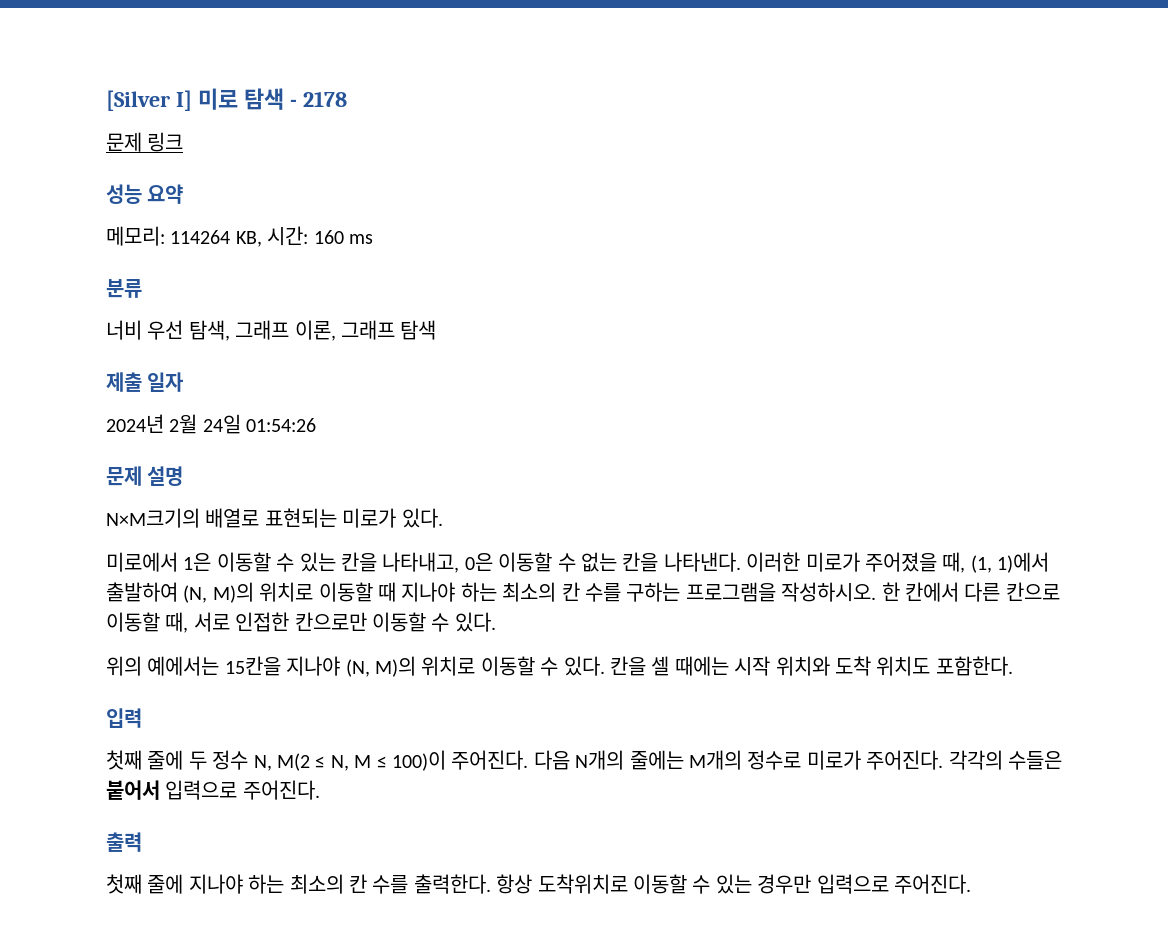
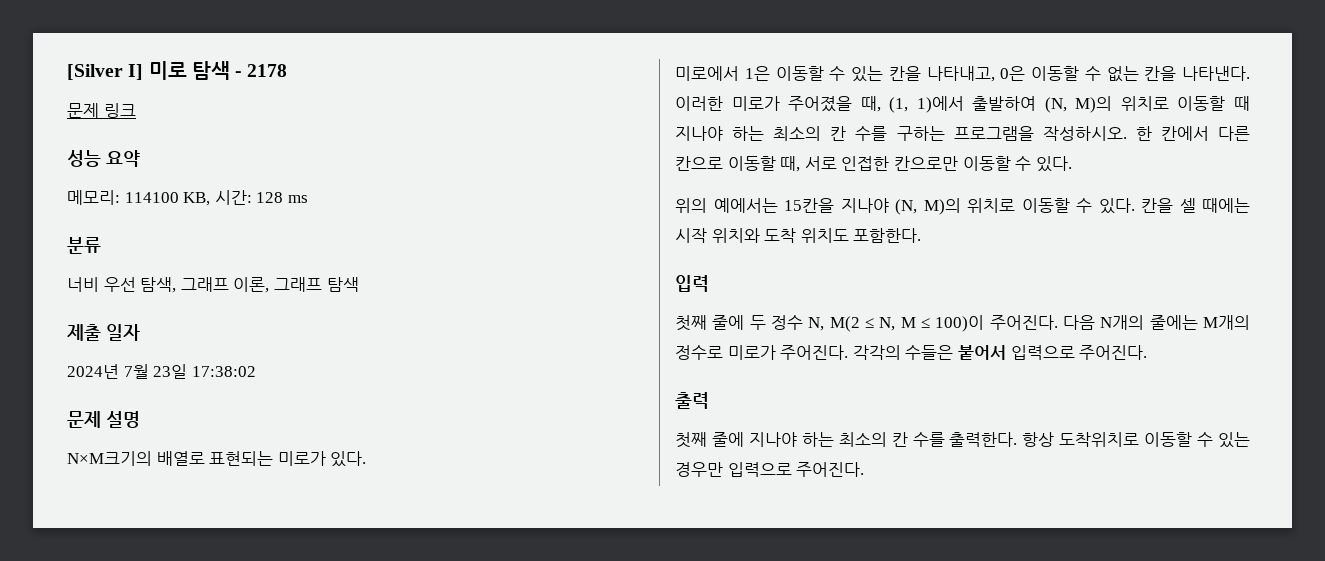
[170,230,231,244] 114264 -> [124,192,179,203] 114100
[313,230,344,244] 160 -> [256,192,284,203] 128
[169,414,317,434] 2월 24일 01:54:26 -> [123,364,256,379] 7월 23일 17:38:02

